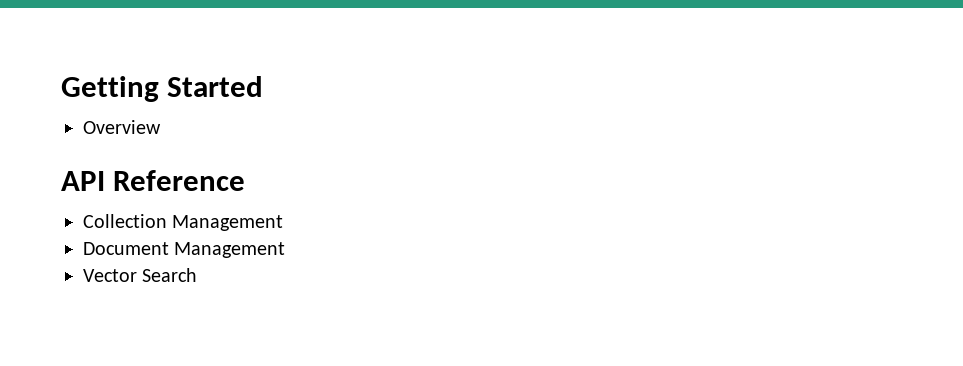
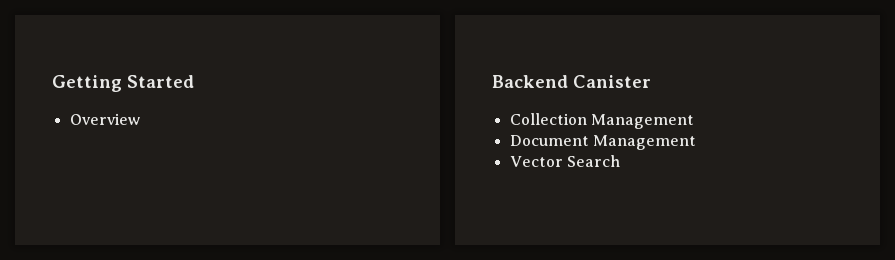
[61,170,246,191] API Reference -> [492,75,651,88] Backend Canister

